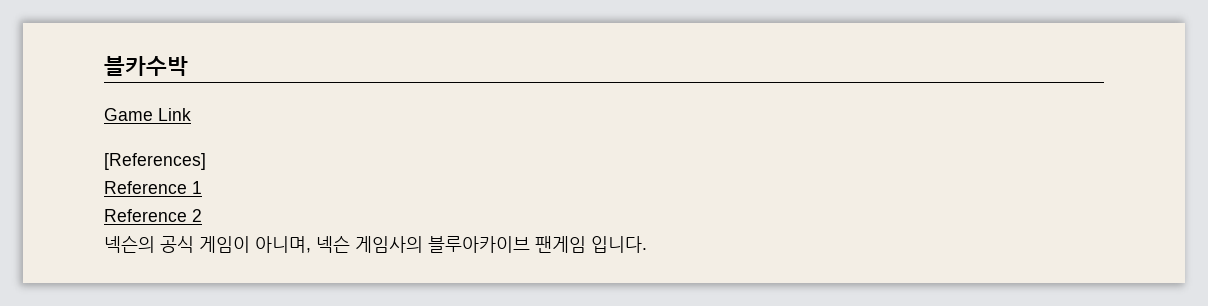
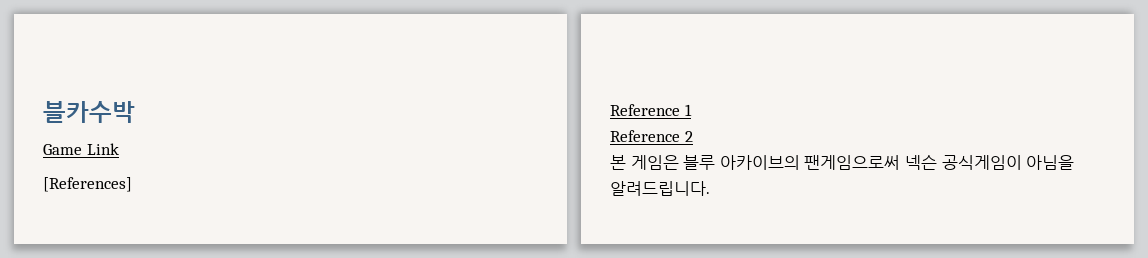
[104,235,647,253] 넥슨의 공식 게임이 아니며, 넥슨 게임사의 블루아카이브 팬게임 입니다. -> [610,154,1075,170] [610,181,710,196] 본 게임은 블루 아카이브의 팬게임으로써 넥슨 공식게임이 아님을 알려드립니다.

